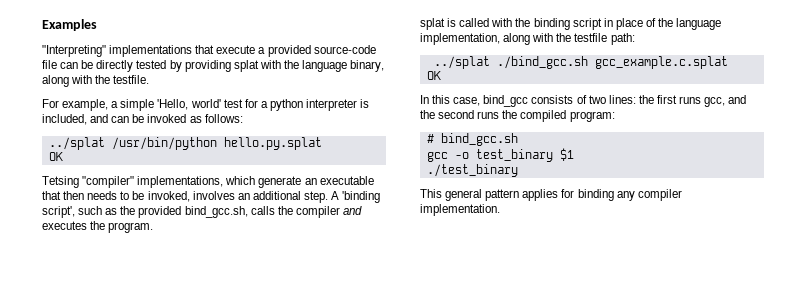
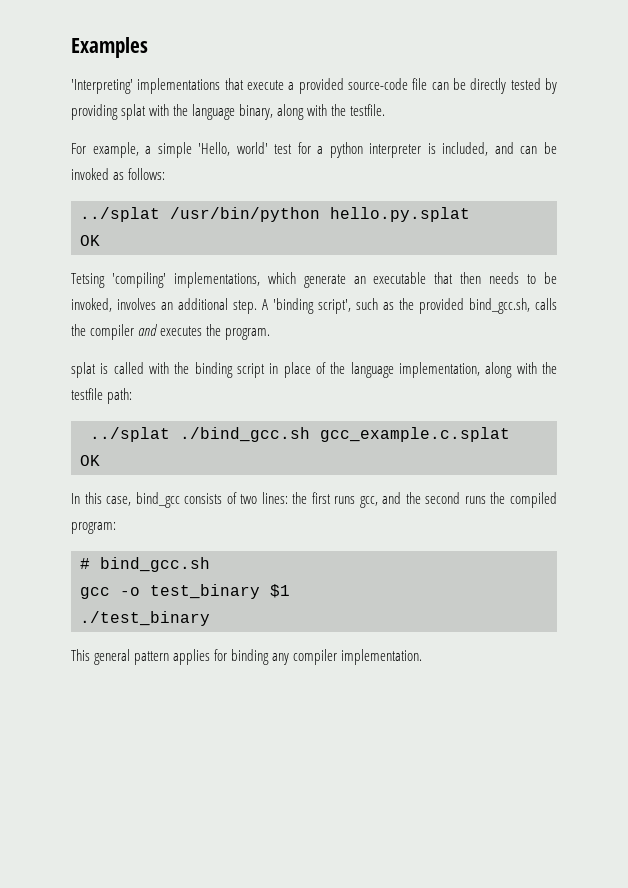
[42,45,106,57] "Interpreting" -> [71,79,133,94] 'Interpreting'
[82,176,135,188] "compiler" -> [111,272,166,288] 'compiling'

